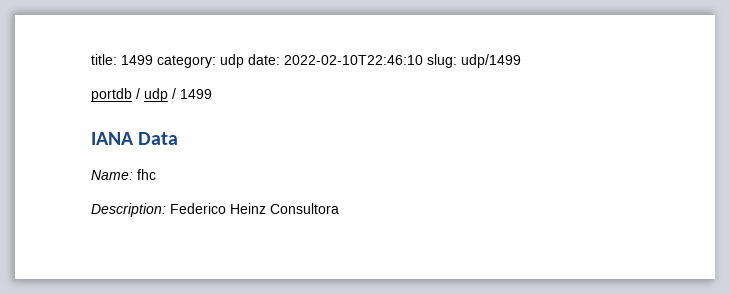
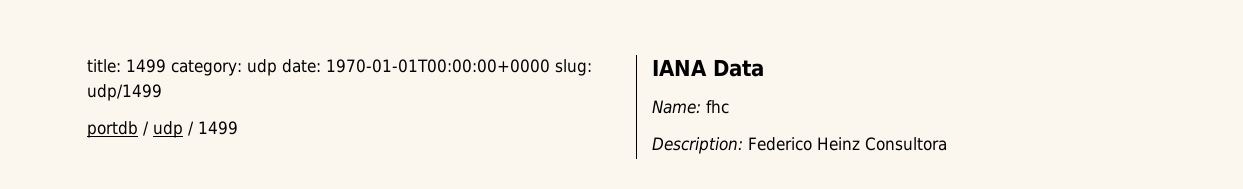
[284,55,423,65] 2022-02-10T22:46:10 -> [325,59,550,73] 1970-01-01T00:00:00+0000

